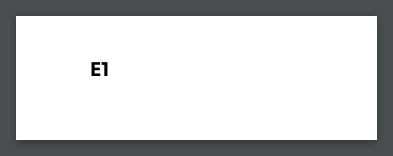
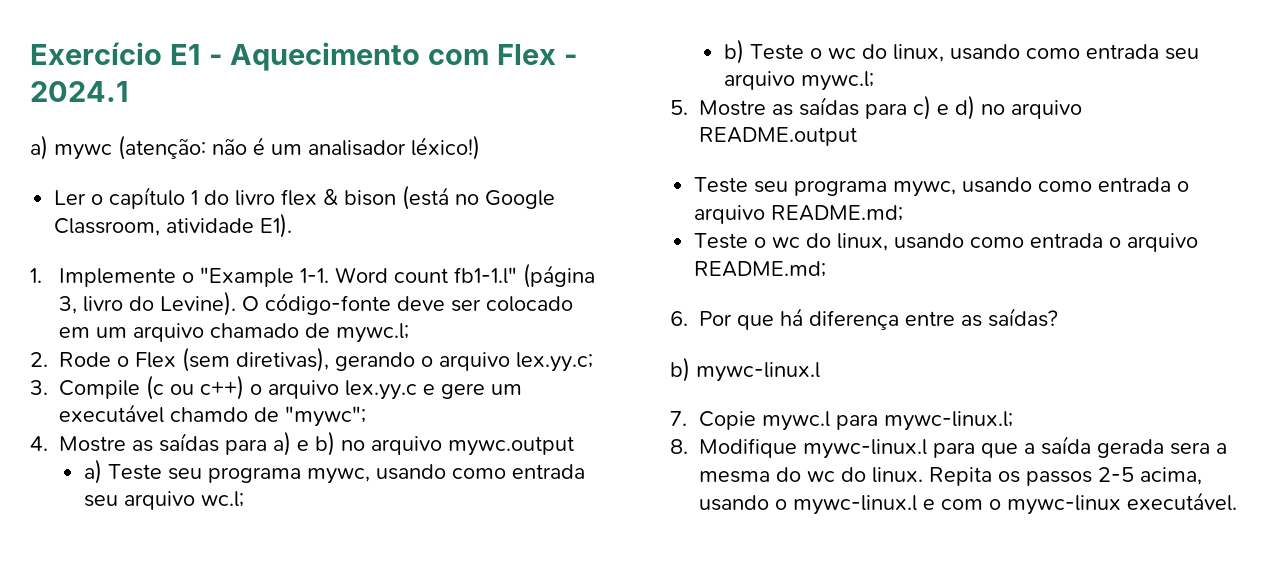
[90,62,109,76] E1 -> [30,42,578,71] [30,81,129,102] [30,135,480,160] [54,185,556,210] [54,213,293,238] [30,263,596,288] [59,291,574,316] [59,323,410,343] [30,347,594,372] [30,375,523,400] [59,404,367,427] [30,431,575,456] [83,459,585,484] [83,491,244,510] [723,39,1199,64] [723,71,874,91] [670,95,1083,120] [699,127,858,146] [694,177,1190,197] [694,205,904,224] [694,233,1199,252] [694,261,827,277] [670,308,1059,330] [670,357,820,382] [670,411,1014,431] [670,436,1228,459] [699,467,1203,486] [699,492,1238,515] Exercício E1 - Aquecimento com Flex - 2024.1 // a) mywc (atenção: não é um analisador léxico!) // Ler o capítulo 1 do livro flex & bison (está no Google Classroom, atividade E1). // 1. Implemente o "Example 1-1. Word count fb1-1.l" (página 3, livro do Levine). O código-fonte deve ser colocado em um arquivo chamado de mywc.l; // 2. Rode o Flex (sem diretivas), gerando o arquivo lex.yy.c; // 3. Compile (c ou c++) o arquivo lex.yy.c e gere um executável chamdo de "mywc"; // 4. Mostre as saídas para a) e b) no arquivo mywc.output // a) Teste seu programa mywc, usando como entrada seu arquivo wc.l; // b) Teste o wc do linux, usando como entrada seu arquivo mywc.l; // 5. Mostre as saídas para c) e d) no arquivo README.output // Teste seu programa mywc, usando como entrada o arquivo README.md; // Teste o wc do linux, usando como entrada o arquivo README.md; // 6. Por que há diferença entre as saídas? // b) mywc-linux.l // 7. Copie mywc.l para mywc-linux.l; // 8. Modifique mywc-linux.l para que a saída gerada sera a mesma do wc do linux. Repita os passos 2-5 acima, usando o mywc-linux.l e com o mywc-linux executável.

